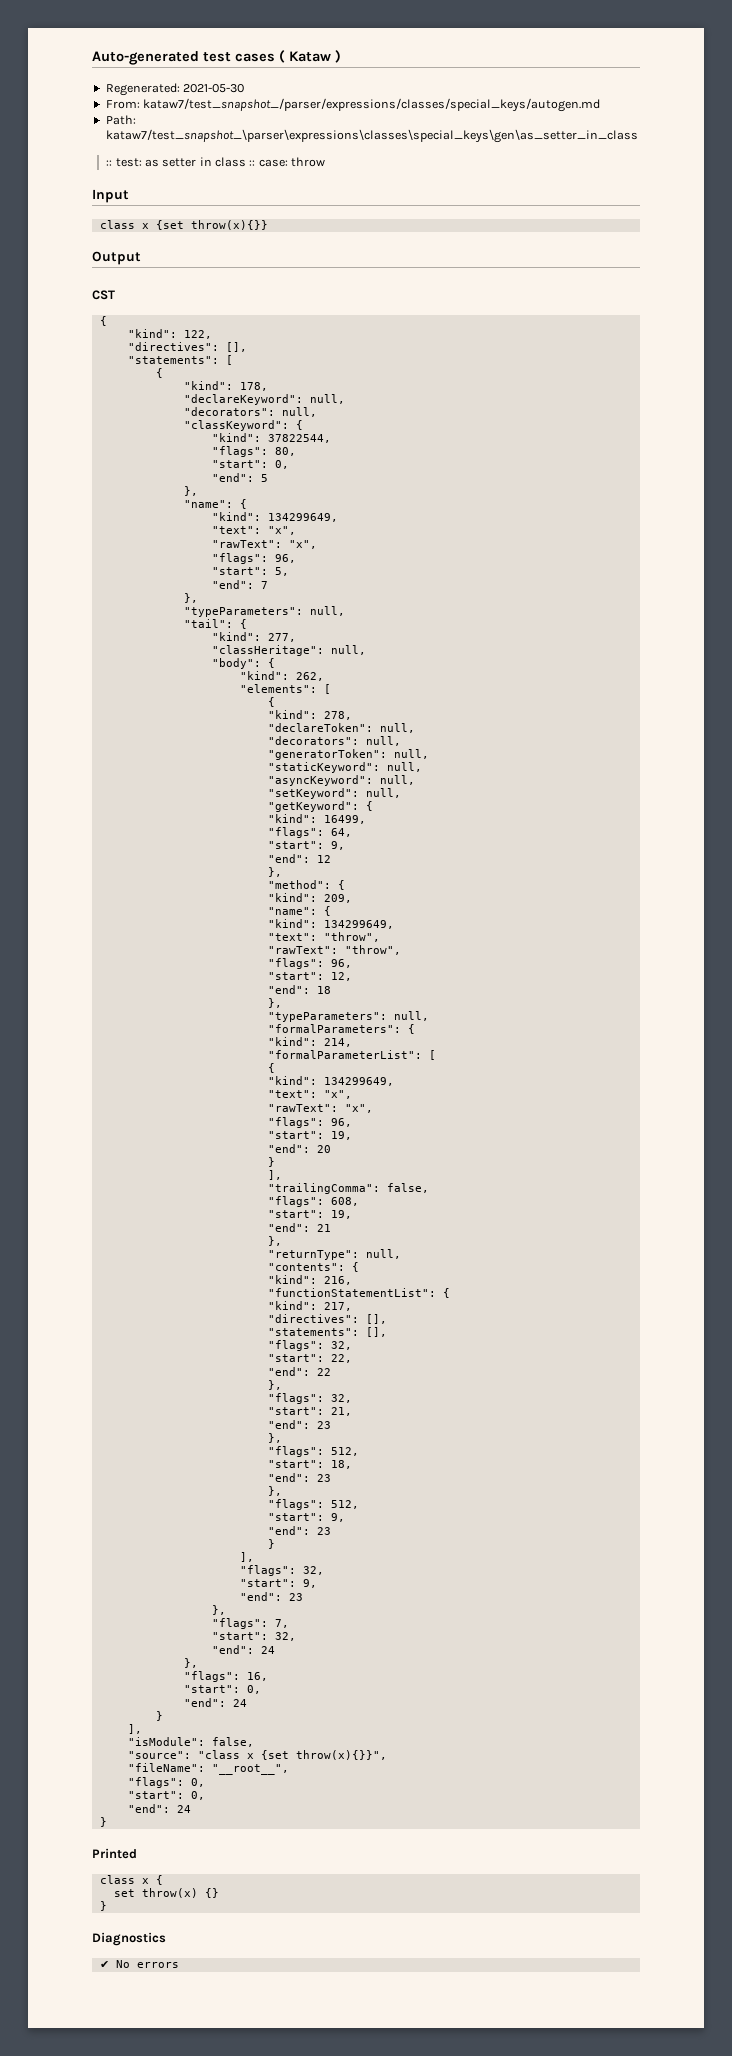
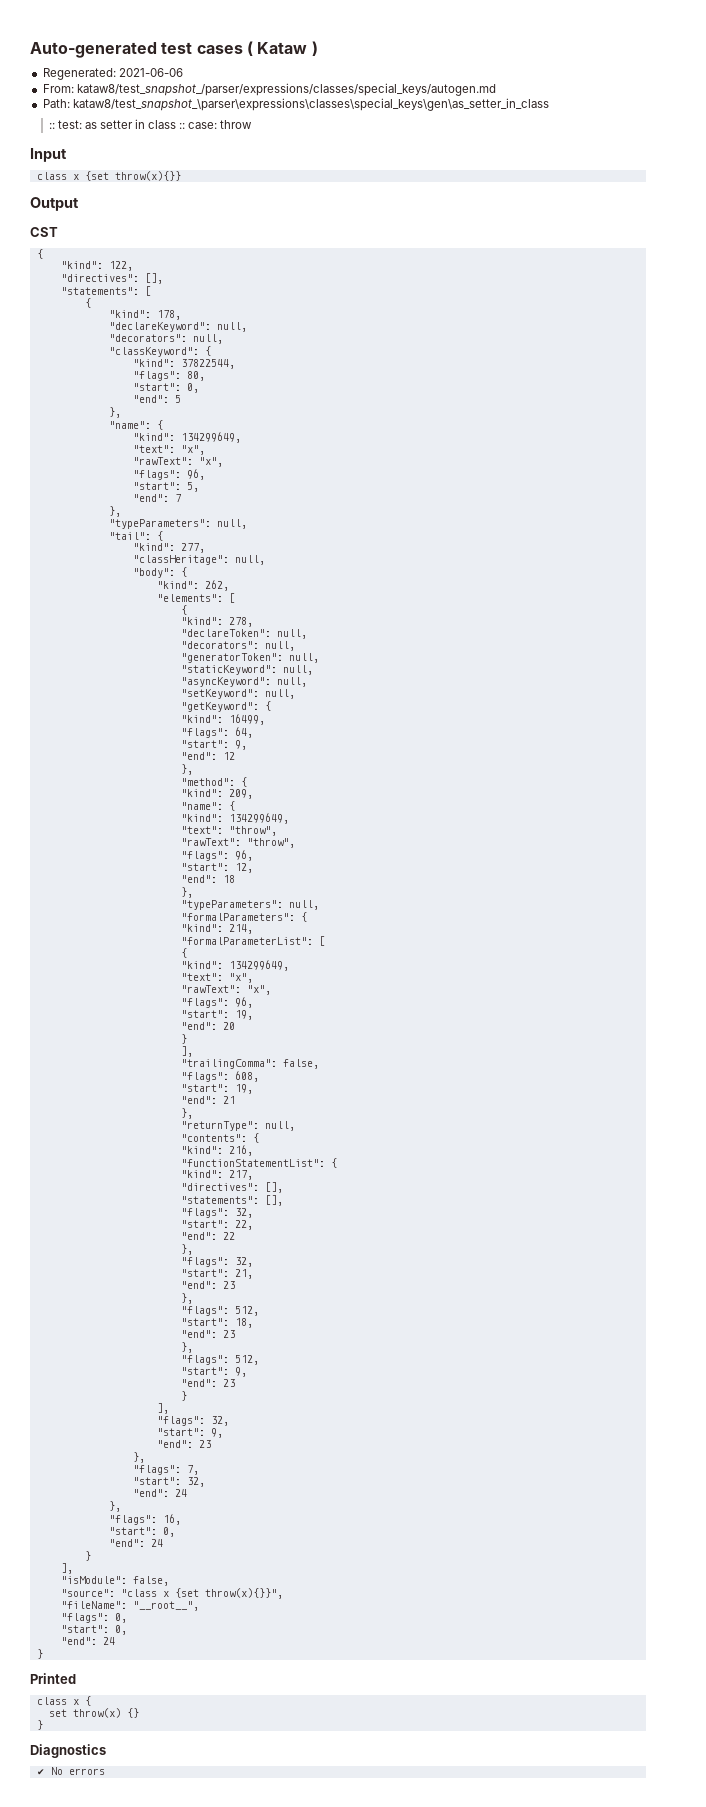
[183,84,245,93] 2021-05-30 -> [118,68,183,77] 2021-06-06
[143,98,601,112] kataw7/test_snapshot_/parser/expressions/classes/special_keys/autogen.md -> [76,83,496,96] kataw8/test_snapshot_/parser/expressions/classes/special_keys/autogen.md
[105,129,638,143] kataw7/test_snapshot_\parser\expressions\classes\special_keys\gen\as_setter_in_class -> [72,98,549,111] kataw8/test_snapshot_\parser\expressions\classes\special_keys\gen\as_setter_in_class

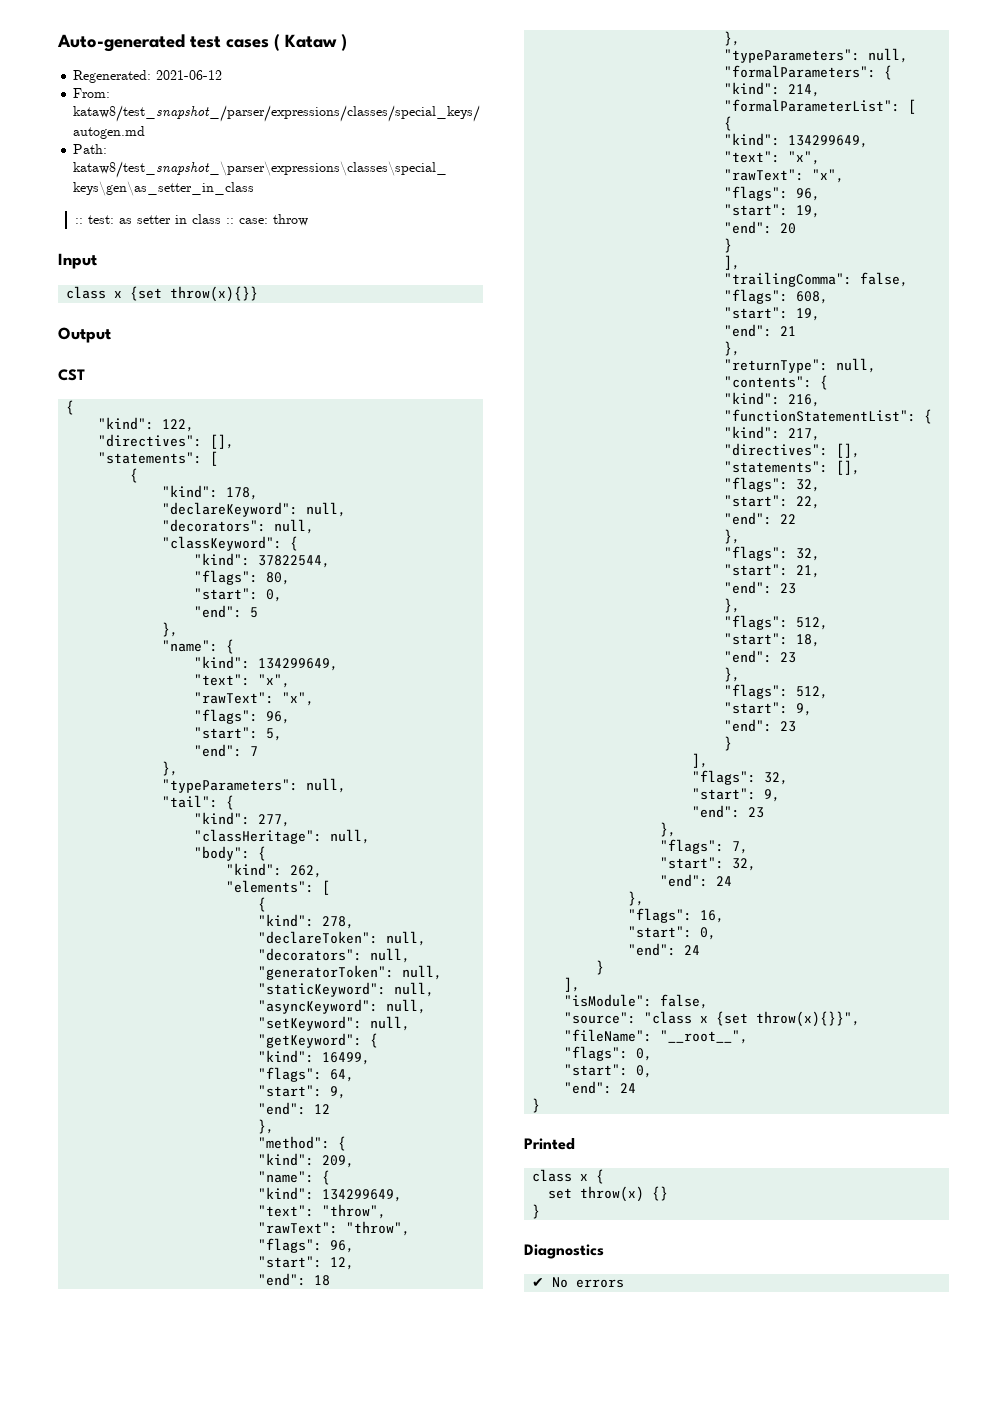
[118,68,183,77] 2021-06-06 -> [156,70,223,80] 2021-06-12

